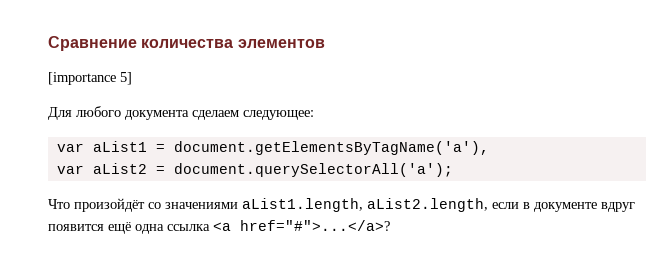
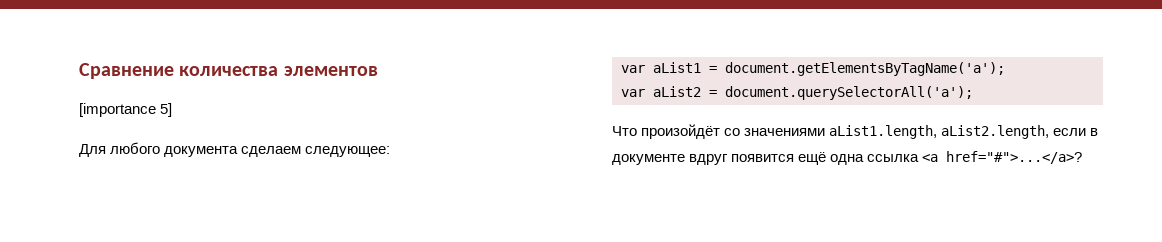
[173,141,489,155] document.getElementsByTagName('a'), -> [725,62,1005,76] document.getElementsByTagName('a');

